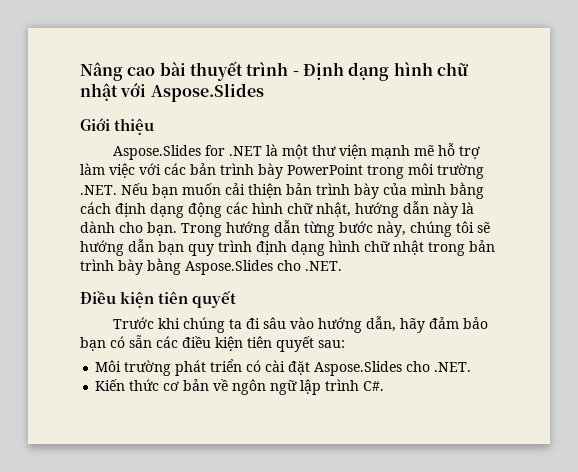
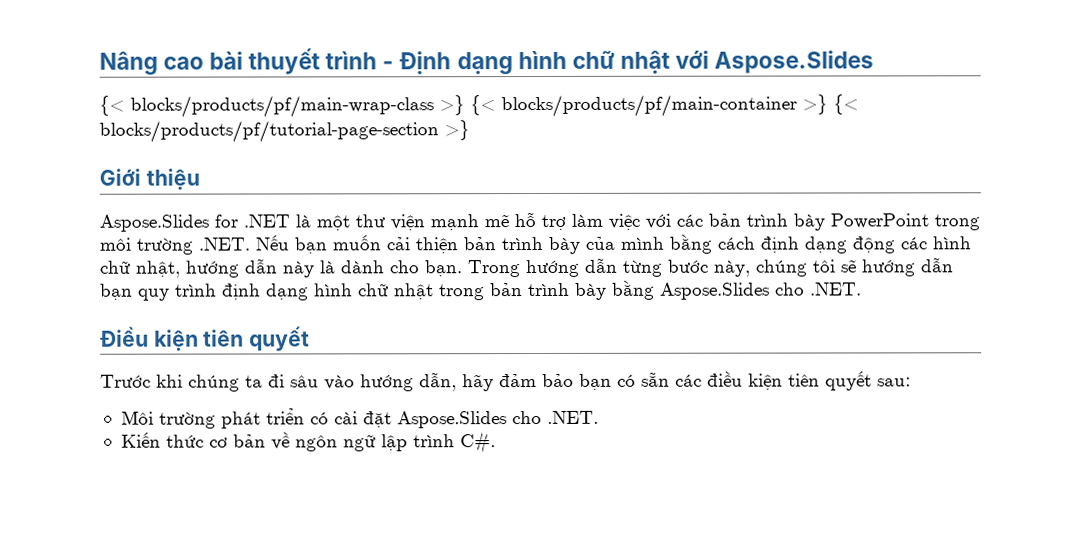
(264, 92) none -> [99,94,859,118] [99,120,470,143] // {< blocks/products/pf/main-wrap-class >} {< blocks/products/pf/main-container >} {< blocks/products/pf/tutorial-page-section >}

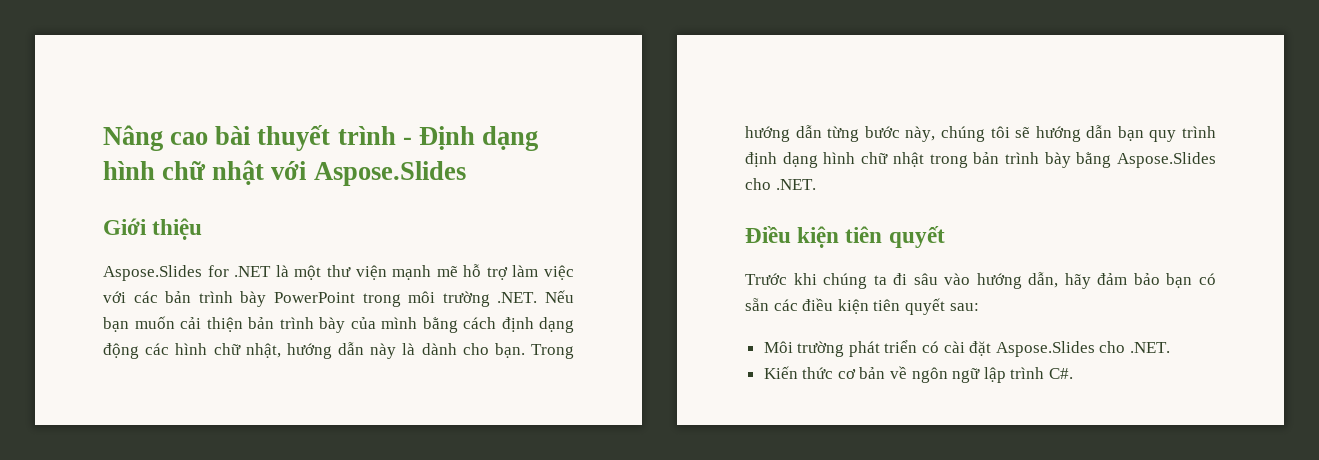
[99,94,859,118] [99,120,470,143] // {< blocks/products/pf/main-wrap-class >} {< blocks/products/pf/main-container >} {< blocks/products/pf/tutorial-page-section >} -> (466, 173) none

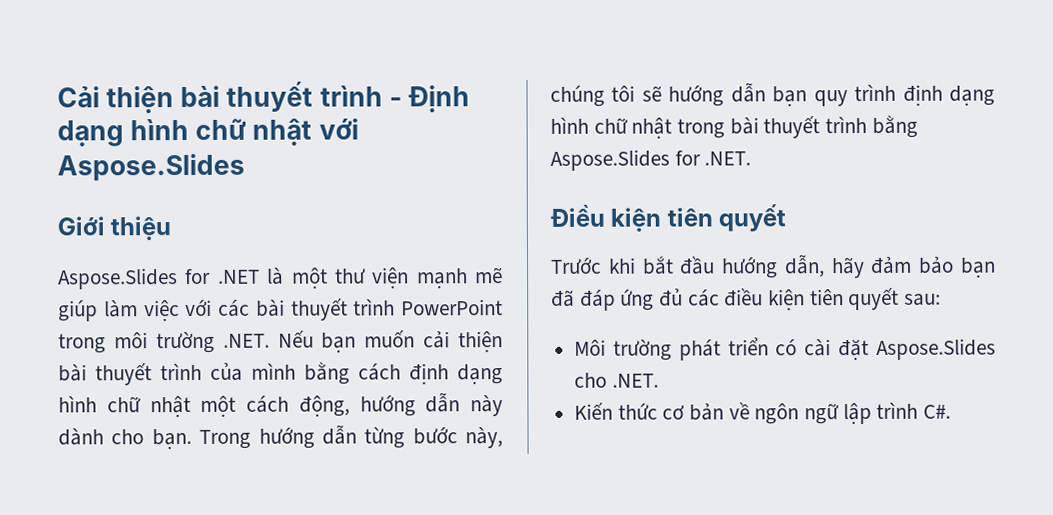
[103,125,209,151] Nâng cao -> [57,86,175,114] Cải thiện
[463,264,508,280] hỗ trợ -> [58,299,98,322] giúp
[165,291,267,307] bản trình bày -> [255,298,396,321] bài thuyết trình
[248,317,345,333] bản trình bày -> [58,362,202,386] bài thuyết trình
[103,343,281,359] động các hình chữ nhật, -> [58,395,350,418] hình chữ nhật một cách động,
[402,343,416,355] là -> (503, 406) none
[973,152,1071,168] bản trình bày -> [729,115,868,139] bài thuyết trình
[745,178,771,190] cho -> [674,150,701,166] for
[823,273,971,289] chúng ta đi sâu vào -> [641,255,716,275] bắt đầu
[1199,273,1216,285] [745,298,769,311] có sẵn -> [551,288,684,311] đã đáp ứng đủ

